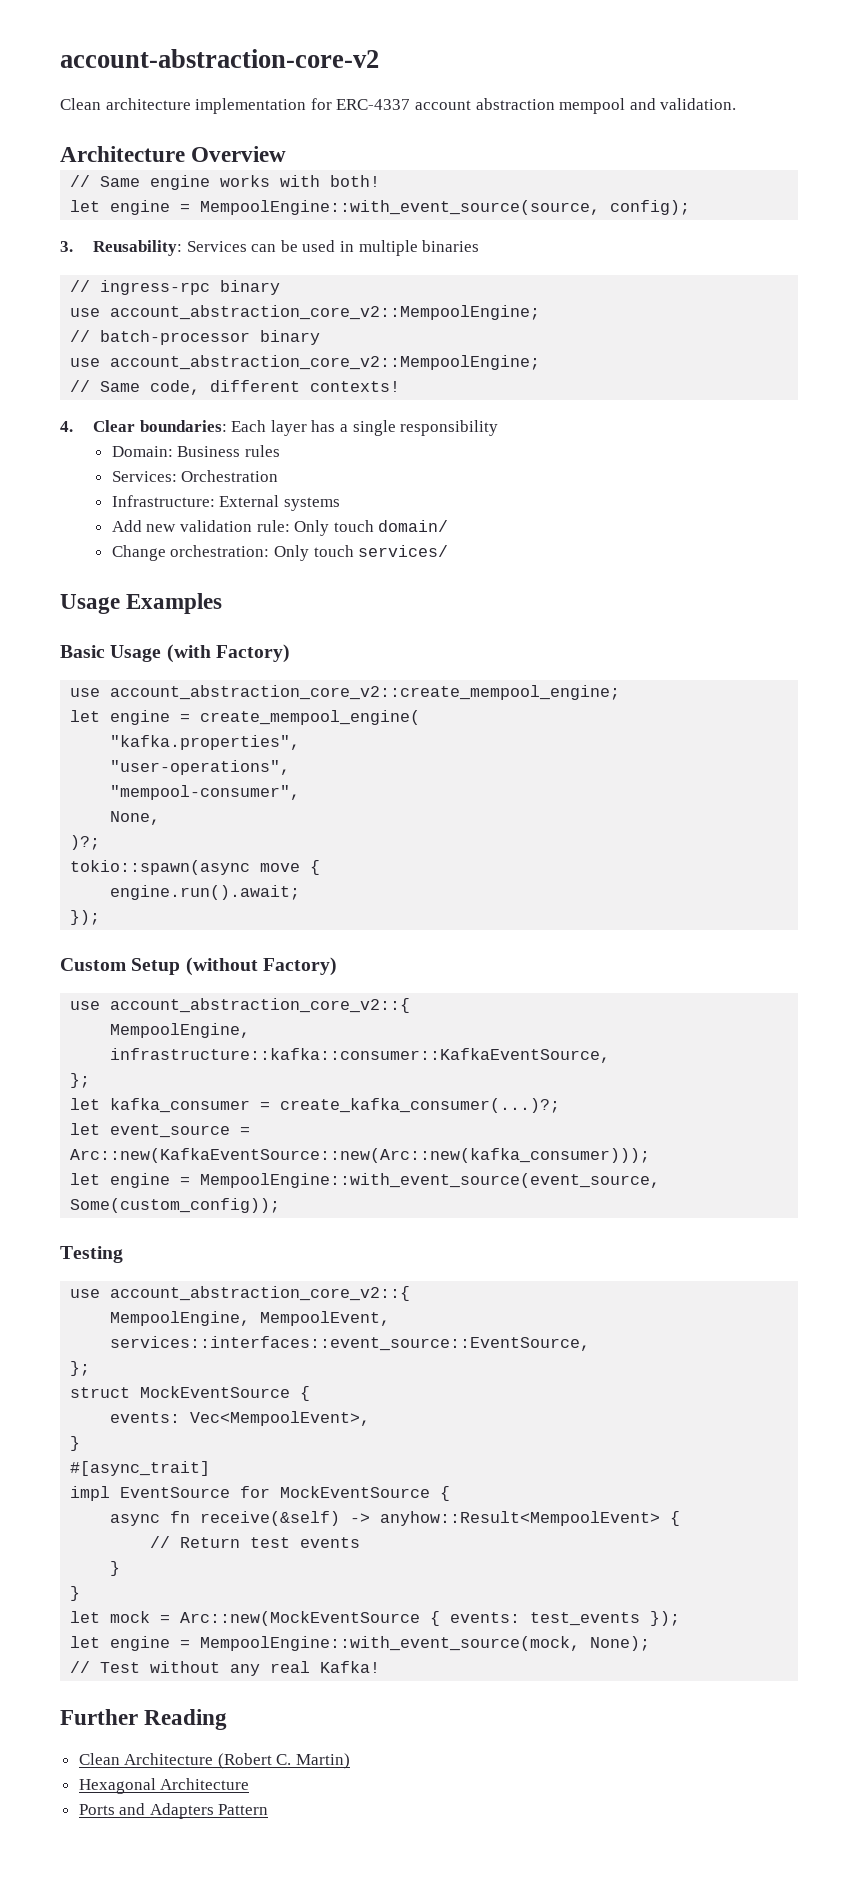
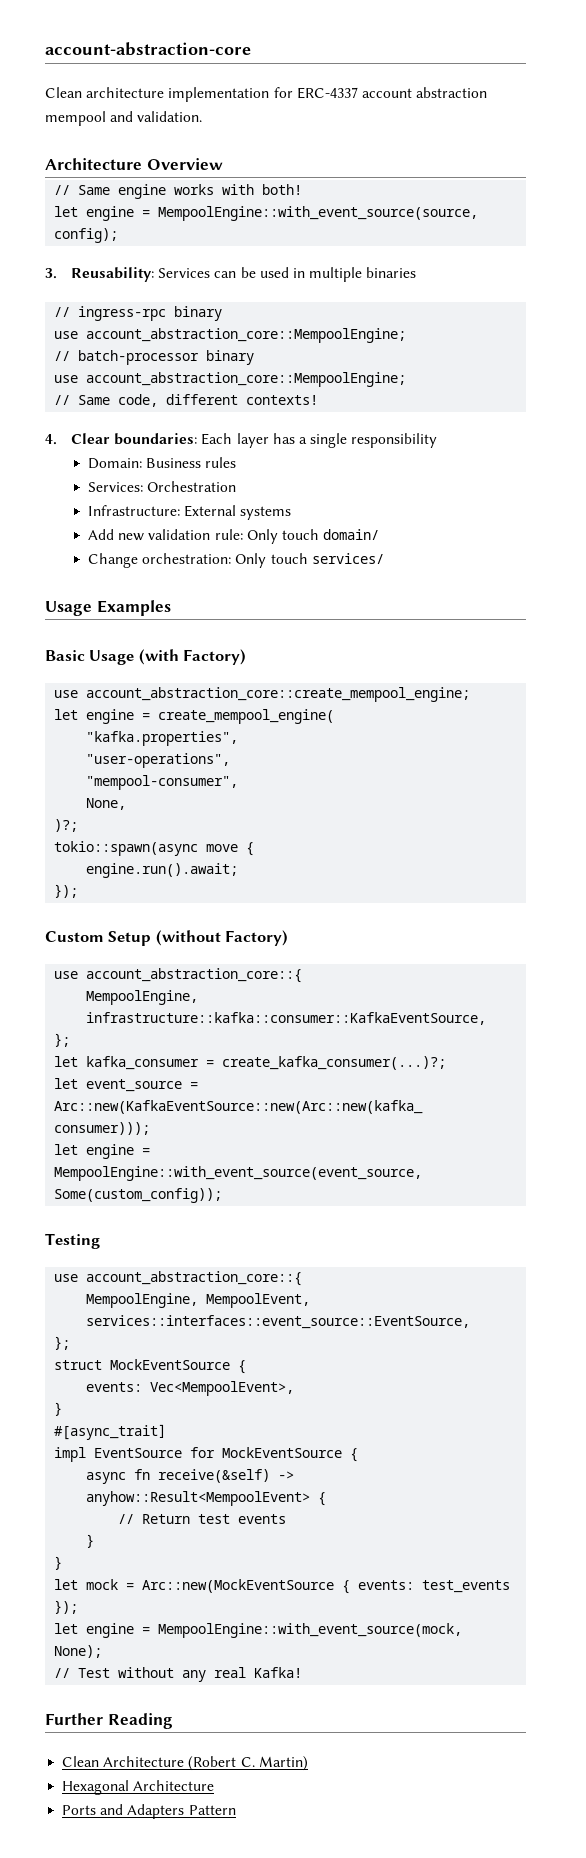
[60,49,379,68] account-abstraction-core-v2 -> [45,42,251,56] account-abstraction-core
[110,305,541,320] account_abstraction_core_v2::MempoolEngine; -> [86,328,407,343] account_abstraction_core::MempoolEngine;
[110,355,541,370] account_abstraction_core_v2::MempoolEngine; -> [86,372,407,387] account_abstraction_core::MempoolEngine;
[110,685,621,700] account_abstraction_core_v2::create_mempool_engine; -> [86,687,471,702] account_abstraction_core::create_mempool_engine;
[110,998,411,1013] account_abstraction_core_v2::{ -> [86,968,303,983] account_abstraction_core::{
[110,1286,411,1301] account_abstraction_core_v2::{ -> [86,1271,303,1286] account_abstraction_core::{

